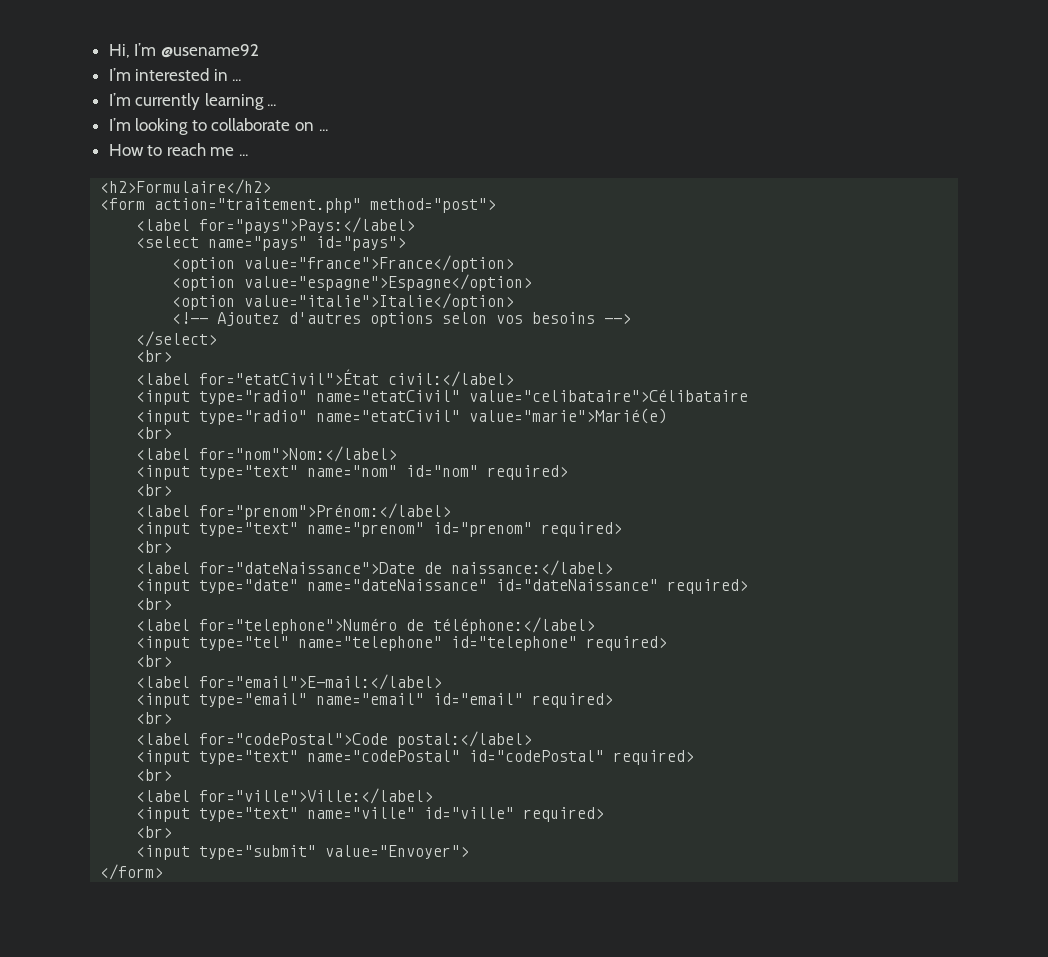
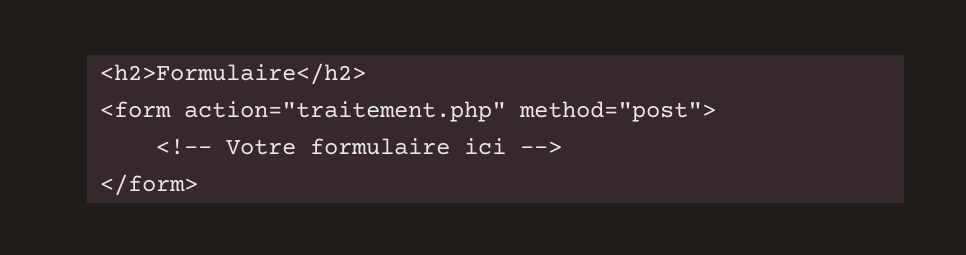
[108,43,259,58] [108,68,242,81] [108,93,277,110] [108,118,328,135] [108,143,249,156] [100,179,272,195] [100,198,497,213] [136,217,416,234] [136,236,407,251] [172,255,515,272] [172,274,533,291] [172,293,515,310] [172,312,632,327] [136,331,218,347] [136,350,173,362] [136,369,515,387] [136,389,749,405] [136,408,668,425] [136,427,173,439] [136,446,398,462] [136,465,569,480] [136,484,173,496] [136,503,452,520] [136,522,623,537] [136,541,173,553] [136,560,614,576] [136,579,749,594] [136,598,173,610] [136,617,596,634] [136,636,668,651] [136,655,173,667] [136,674,443,690] [136,693,614,708] [136,712,173,724] [136,731,533,748] [136,750,695,765] [136,769,173,781] [136,788,434,804] [136,807,605,822] [136,826,173,838] [136,845,470,860] Hi, I’m @usename92 // I’m interested in ... // I’m currently learning ... // I’m looking to collaborate on ... // How to reach me ... // <h2>Formulaire</h2> // <form action="traitement.php" method="post"> // <label for="pays">Pays:</label> // <select name="pays" id="pays"> // <option value="france">France</option> // <option value="espagne">Espagne</option> // <option value="italie">Italie</option> // <!-- Ajoutez d'autres options selon vos besoins --> // </select> // <br> // <label for="etatCivil">État civil:</label> // <input type="radio" name="etatCivil" value="celibataire">Célibataire // <input type="radio" name="etatCivil" value="marie">Marié(e) // <br> // <label for="nom">Nom:</label> // <input type="text" name="nom" id="nom" required> // <br> // <label for="prenom">Prénom:</label> // <input type="text" name="prenom" id="prenom" required> // <br> // <label for="dateNaissance">Date de naissance:</label> // <input type="date" name="dateNaissance" id="dateNaissance" required> // <br> // <label for="telephone">Numéro de téléphone:</label> // <input type="tel" name="telephone" id="telephone" required> // <br> // <label for="email">E-mail:</label> // <input type="email" name="email" id="email" required> // <br> // <label for="codePostal">Code postal:</label> // <input type="text" name="codePostal" id="codePostal" required> // <br> // <label for="ville">Ville:</label> // <input type="text" name="ville" id="ville" required> // <br> // <input type="submit" value="Envoyer"> -> [99,63,366,85] [99,101,716,122] [155,138,562,155] <h2>Formulaire</h2> // <form action="traitement.php" method="post"> // <!-- Votre formulaire ici -->

